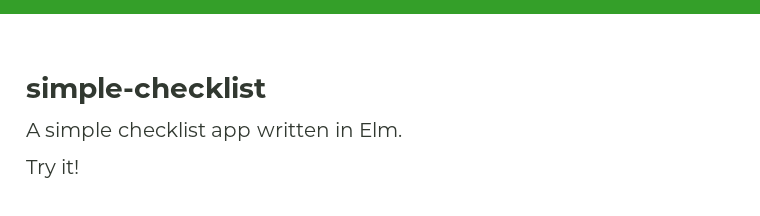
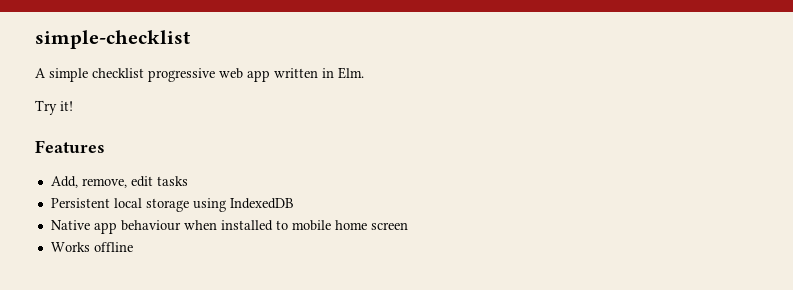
(206, 129) none -> [148,68,243,82] progressive web
(80, 166) none -> [35,140,105,153] [50,176,188,188] [50,198,294,212] [50,220,408,234] [50,242,133,252] // Features // Add, remove, edit tasks // Persistent local storage using IndexedDB // Native app behaviour when installed to mobile home screen // Works offline

